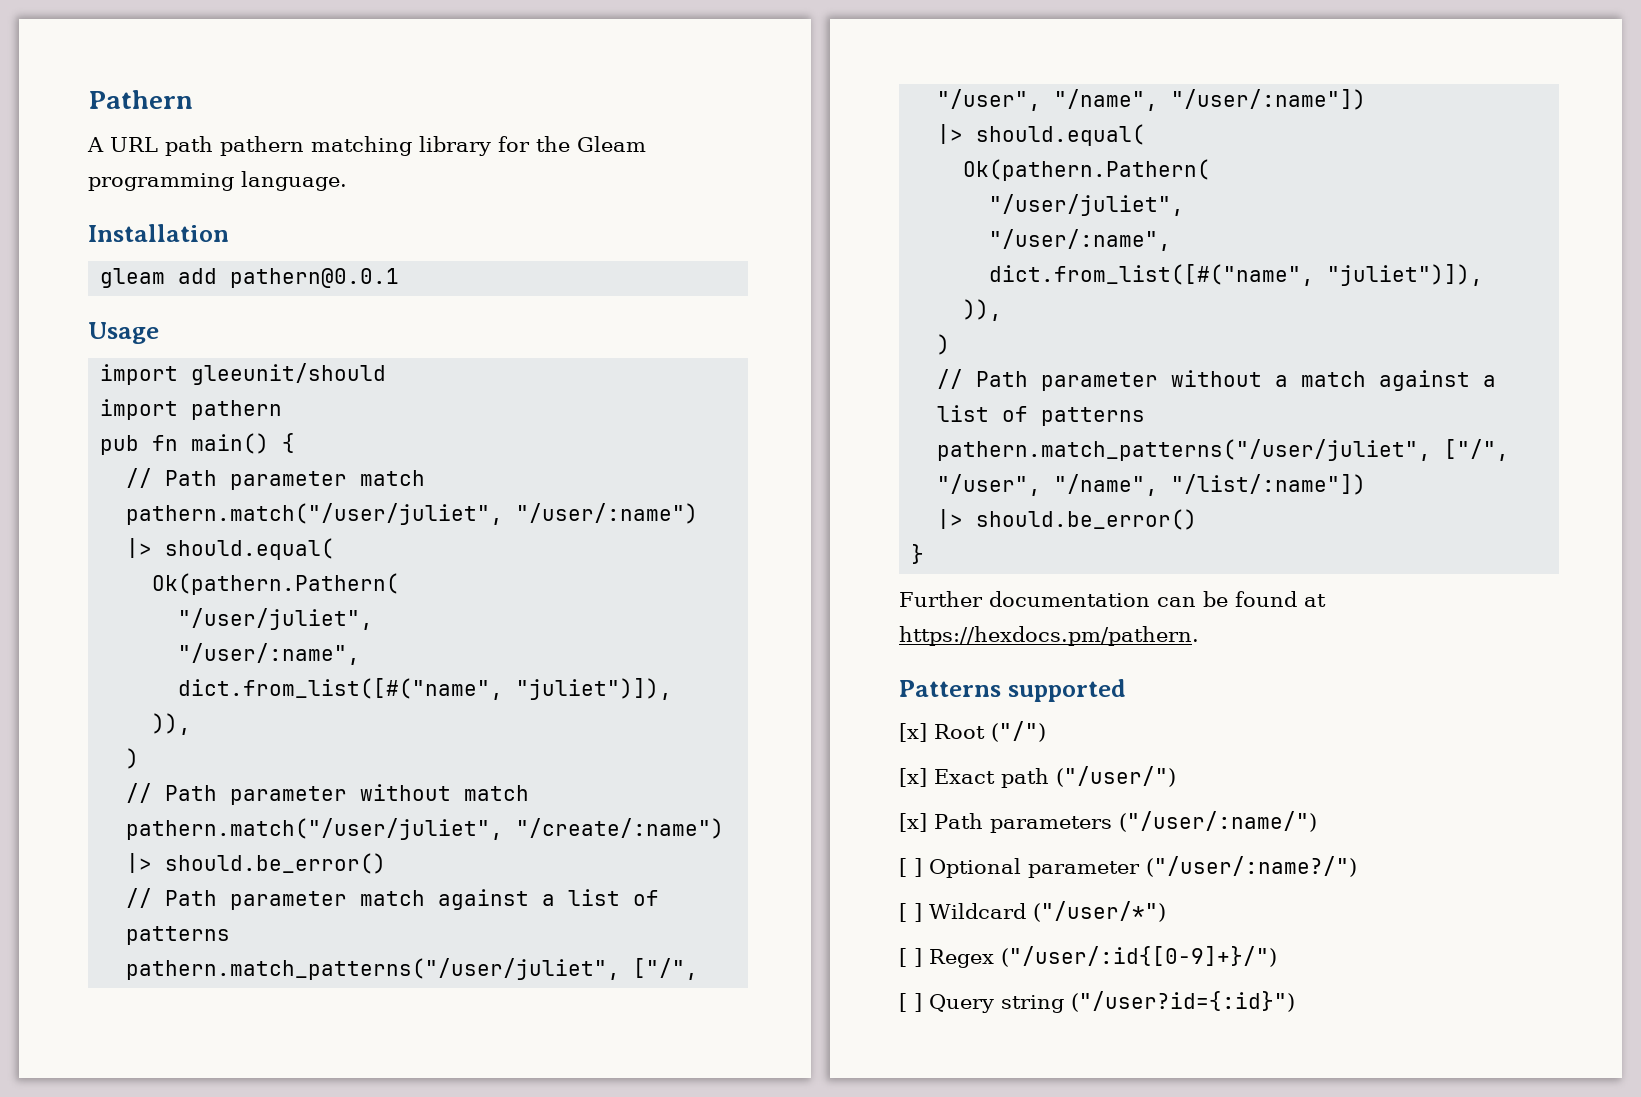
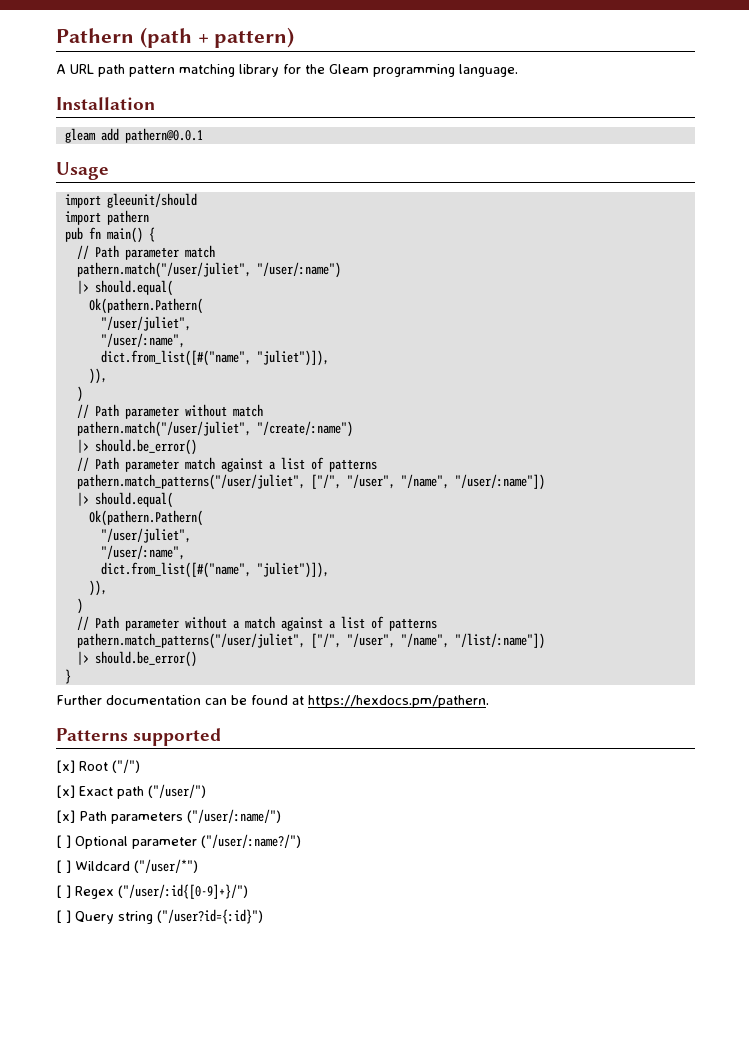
(193, 99) none -> [139,27,295,48] (path + pattern)
[220,136,304,156] pathern -> [129,65,175,77] pattern

